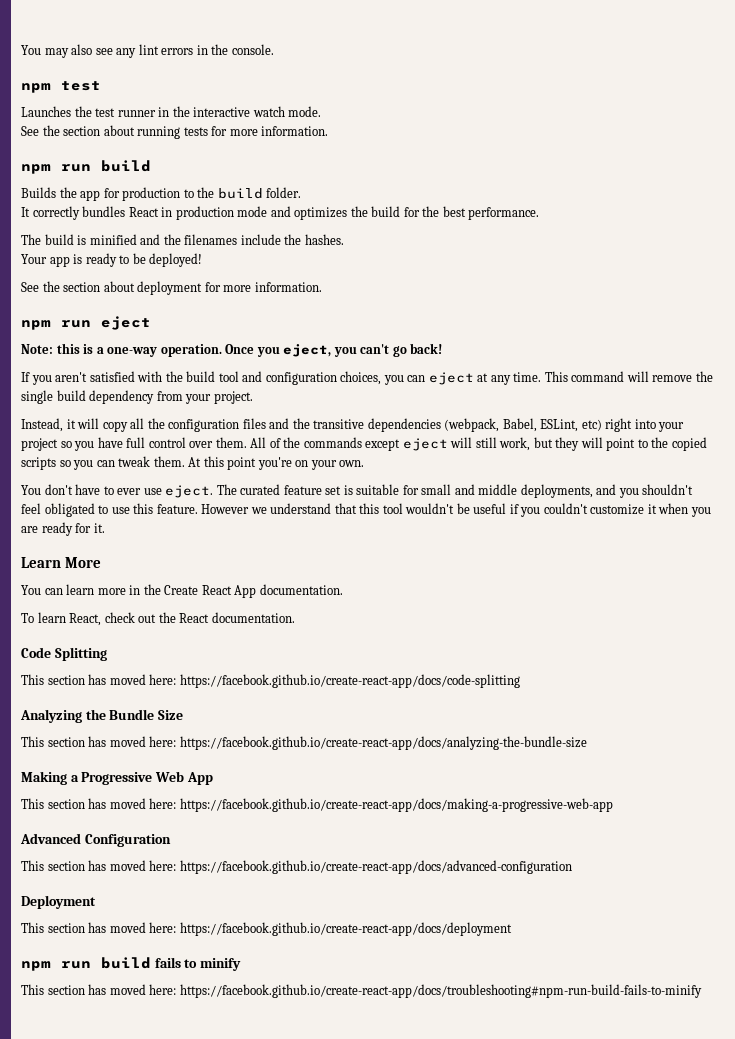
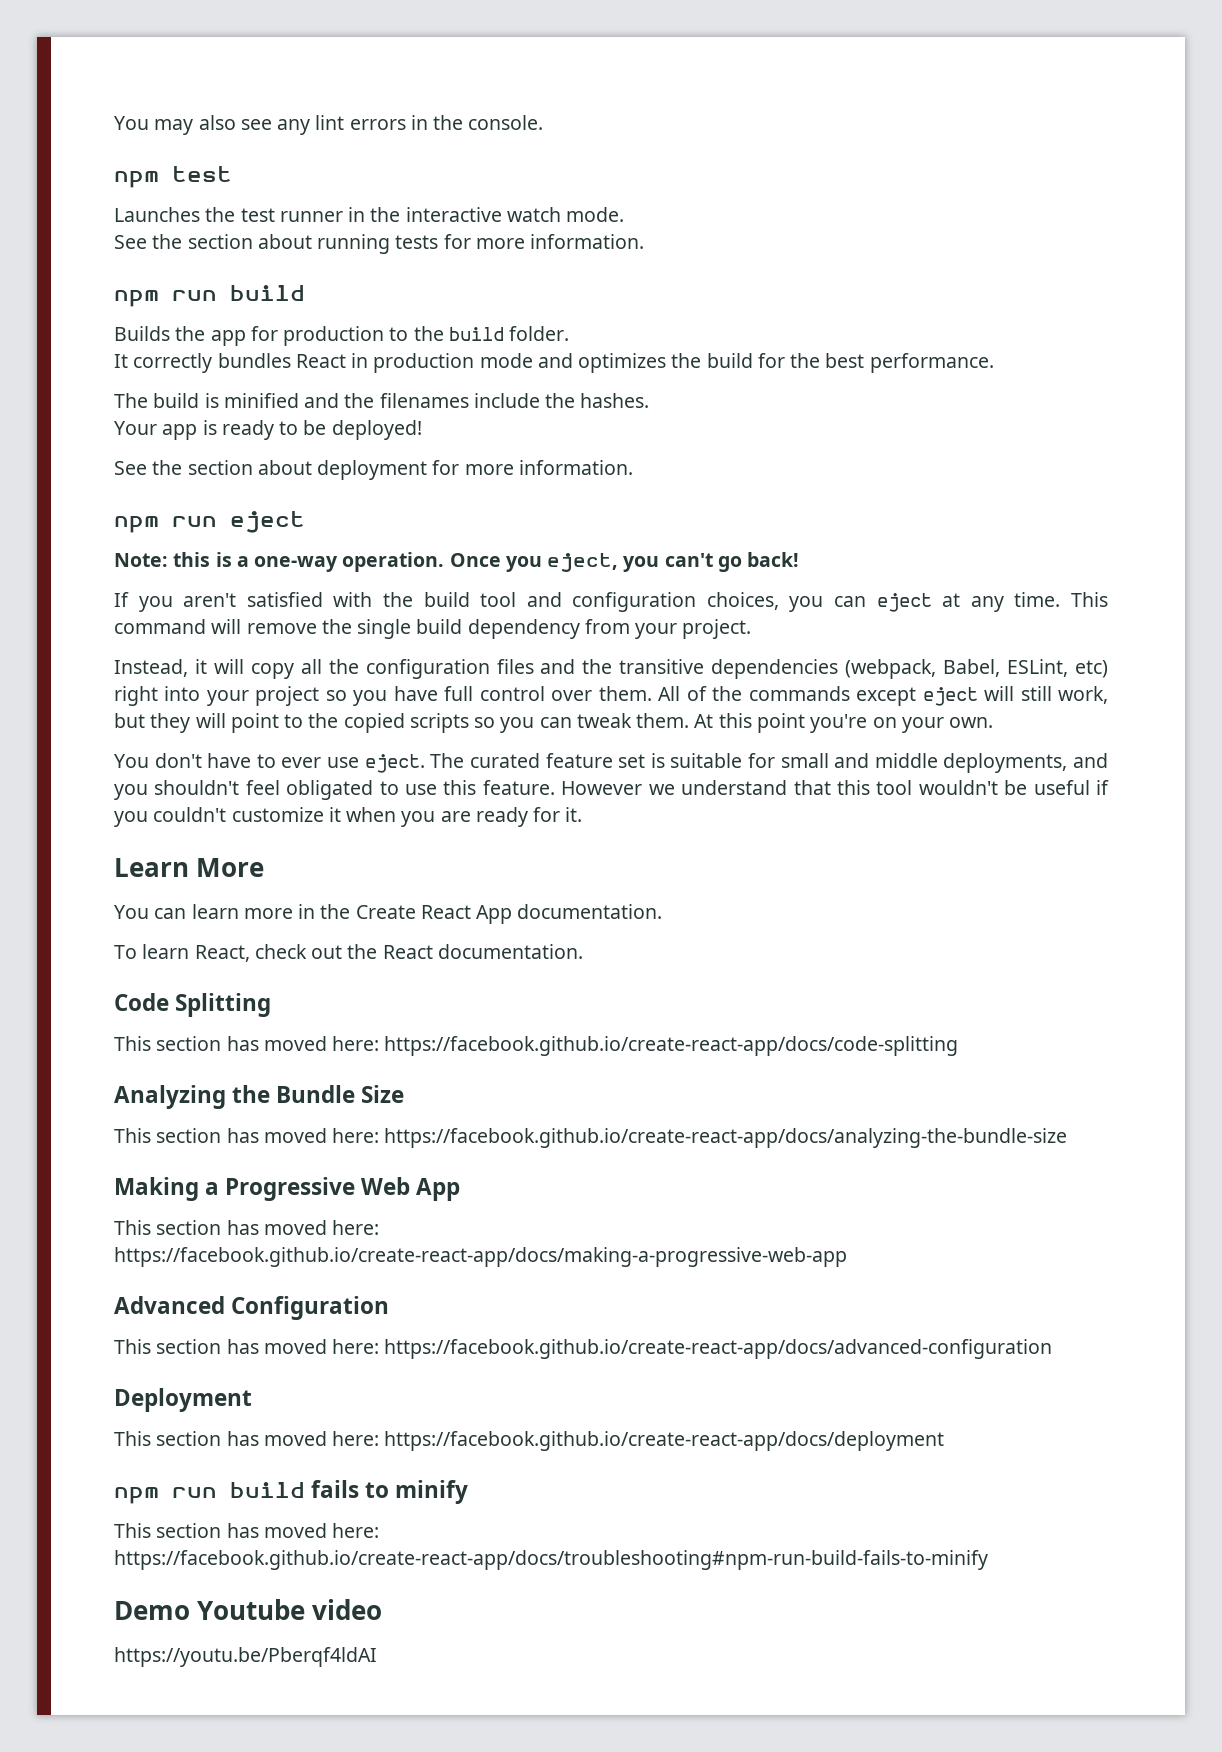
(702, 991) none -> [114,1599,383,1620] [114,1647,377,1667] // Demo Youtube video // https://youtu.be/Pberqf4ldAI

